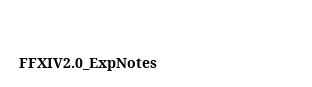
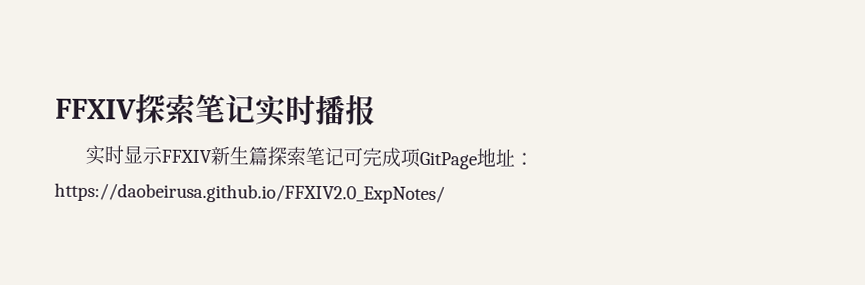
[19,58,157,71] FFXIV2.0_ExpNotes -> [55,93,376,127] [85,144,535,170] [54,182,445,205] FFXIV探索笔记实时播报 // 实时显示FFXIV新生篇探索笔记可完成项GitPage地址：https://daobeirusa.github.io/FFXIV2.0_ExpNotes/

